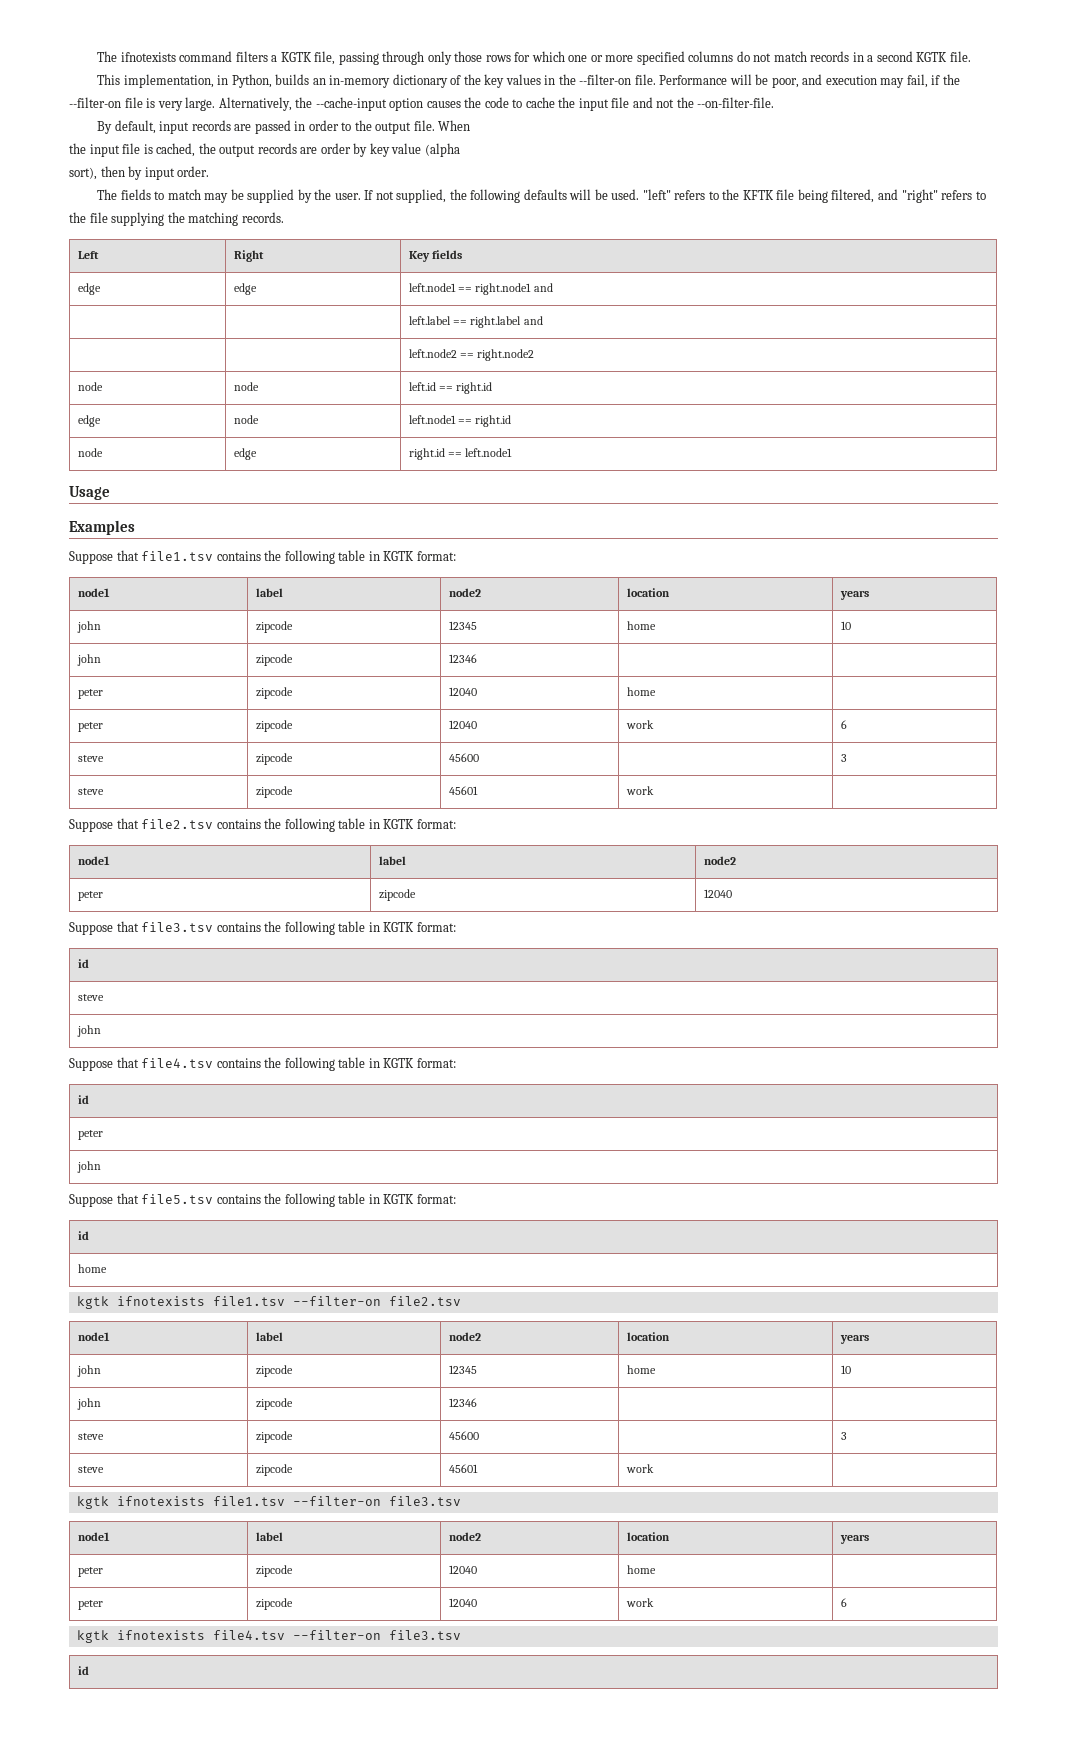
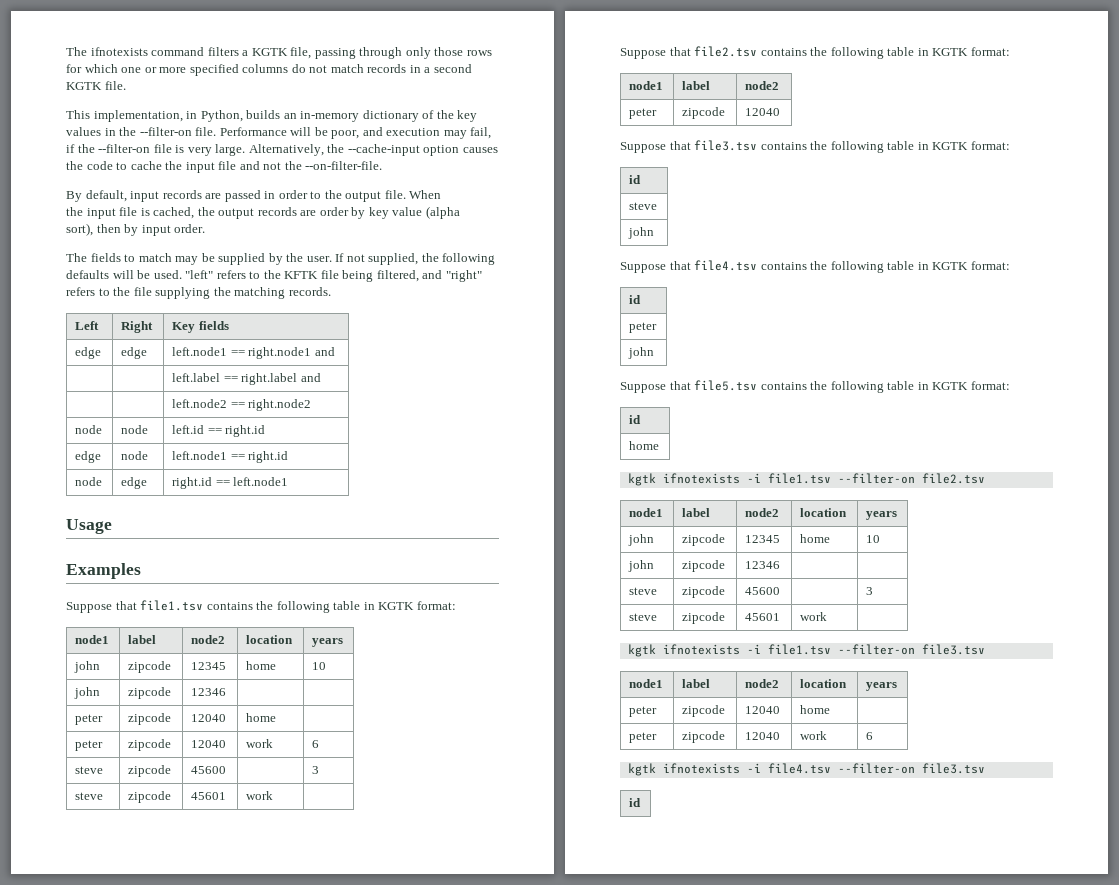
(205, 1301) none -> [746,473,761,483] -i
(205, 1501) none -> [746,644,761,654] -i
(205, 1635) none -> [746,763,761,773] -i

